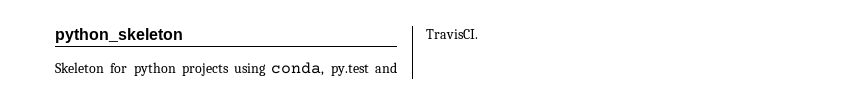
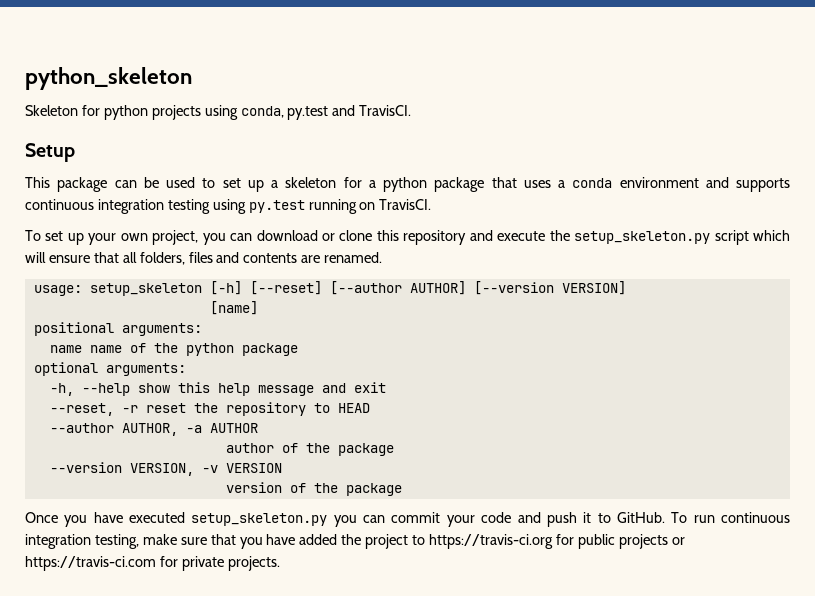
(478, 34) none -> [25,143,75,162] [25,177,790,192] [25,199,432,214] [25,230,790,245] [25,252,383,265] [33,281,626,296] [209,301,258,315] [33,322,202,336] [49,343,298,356] [33,362,186,376] [49,382,386,396] [49,402,370,416] [49,423,258,436] [225,443,394,456] [49,462,282,476] [225,482,402,496] [25,512,791,527] [25,534,685,549] [25,556,280,571] // Setup // This package can be used to set up a skeleton for a python package that uses a conda environment and supports continuous integration testing using py.test running on TravisCI. // To set up your own project, you can download or clone this repository and execute the setup_skeleton.py script which will ensure that all folders, files and contents are renamed. // usage: setup_skeleton [-h] [--reset] [--author AUTHOR] [--version VERSION] // [name] // positional arguments: // name name of the python package // optional arguments: // -h, --help show this help message and exit // --reset, -r reset the repository to HEAD // --author AUTHOR, -a AUTHOR // author of the package // --version VERSION, -v VERSION // version of the package // Once you have executed setup_skeleton.py you can commit your code and push it to GitHub. To run continuous integration testing, make sure that you have added the project to https://travis-ci.org for public projects or https://travis-ci.com for private projects.

